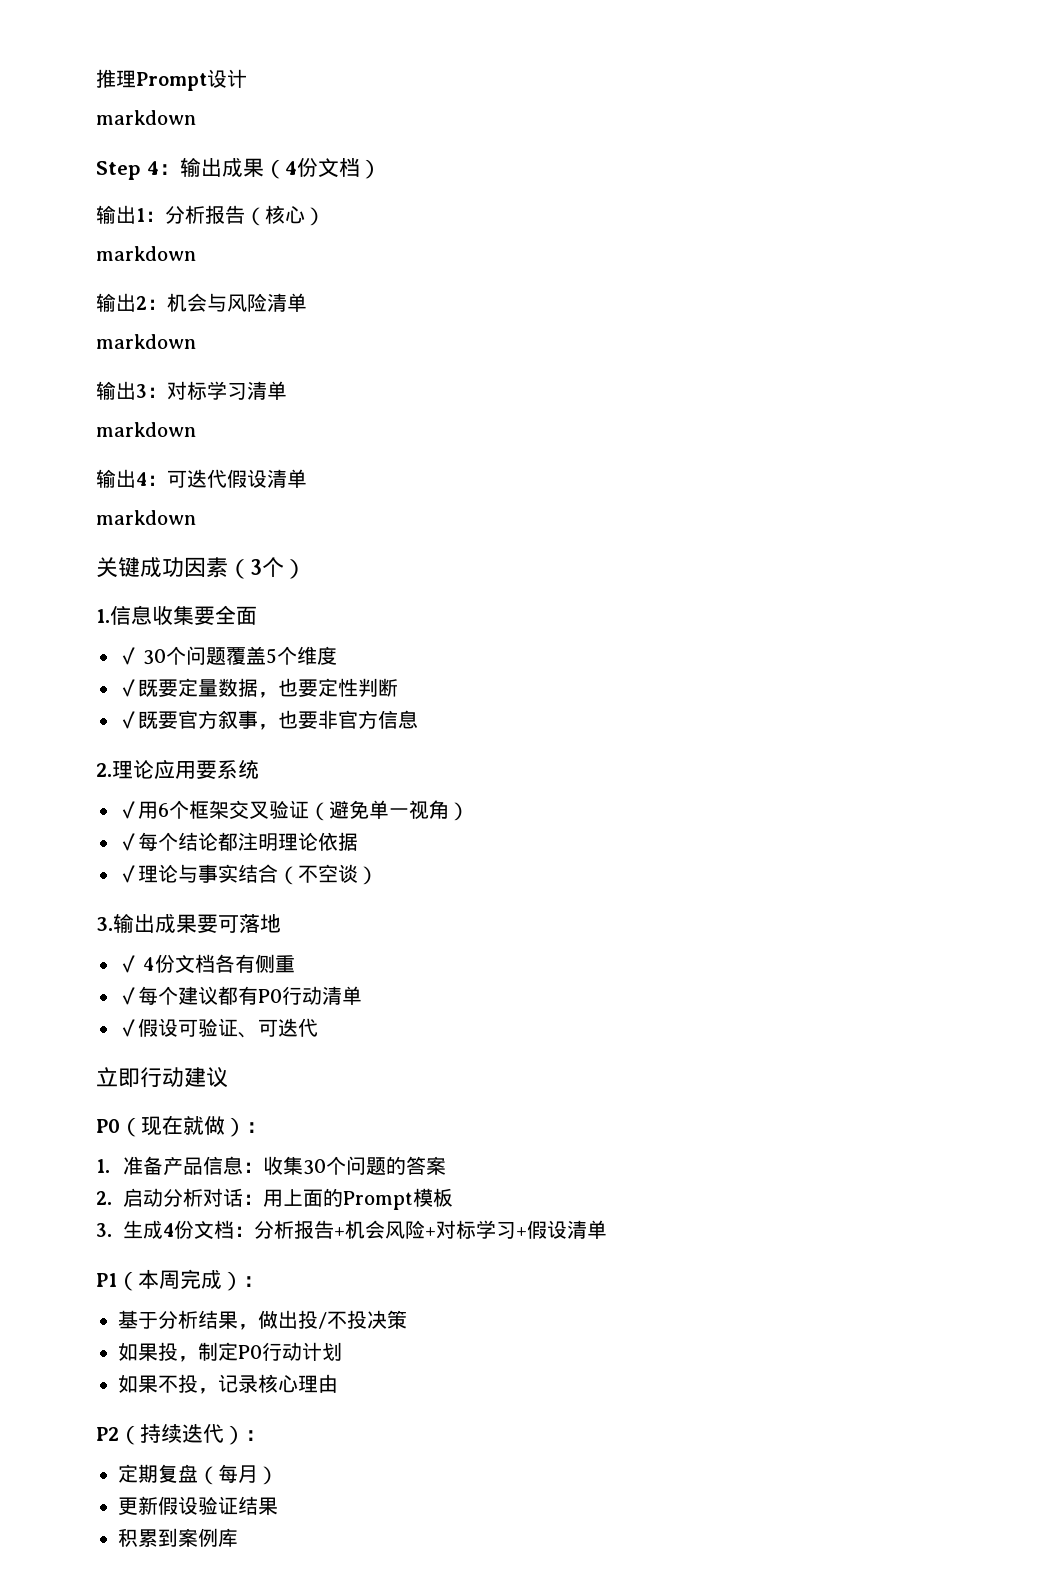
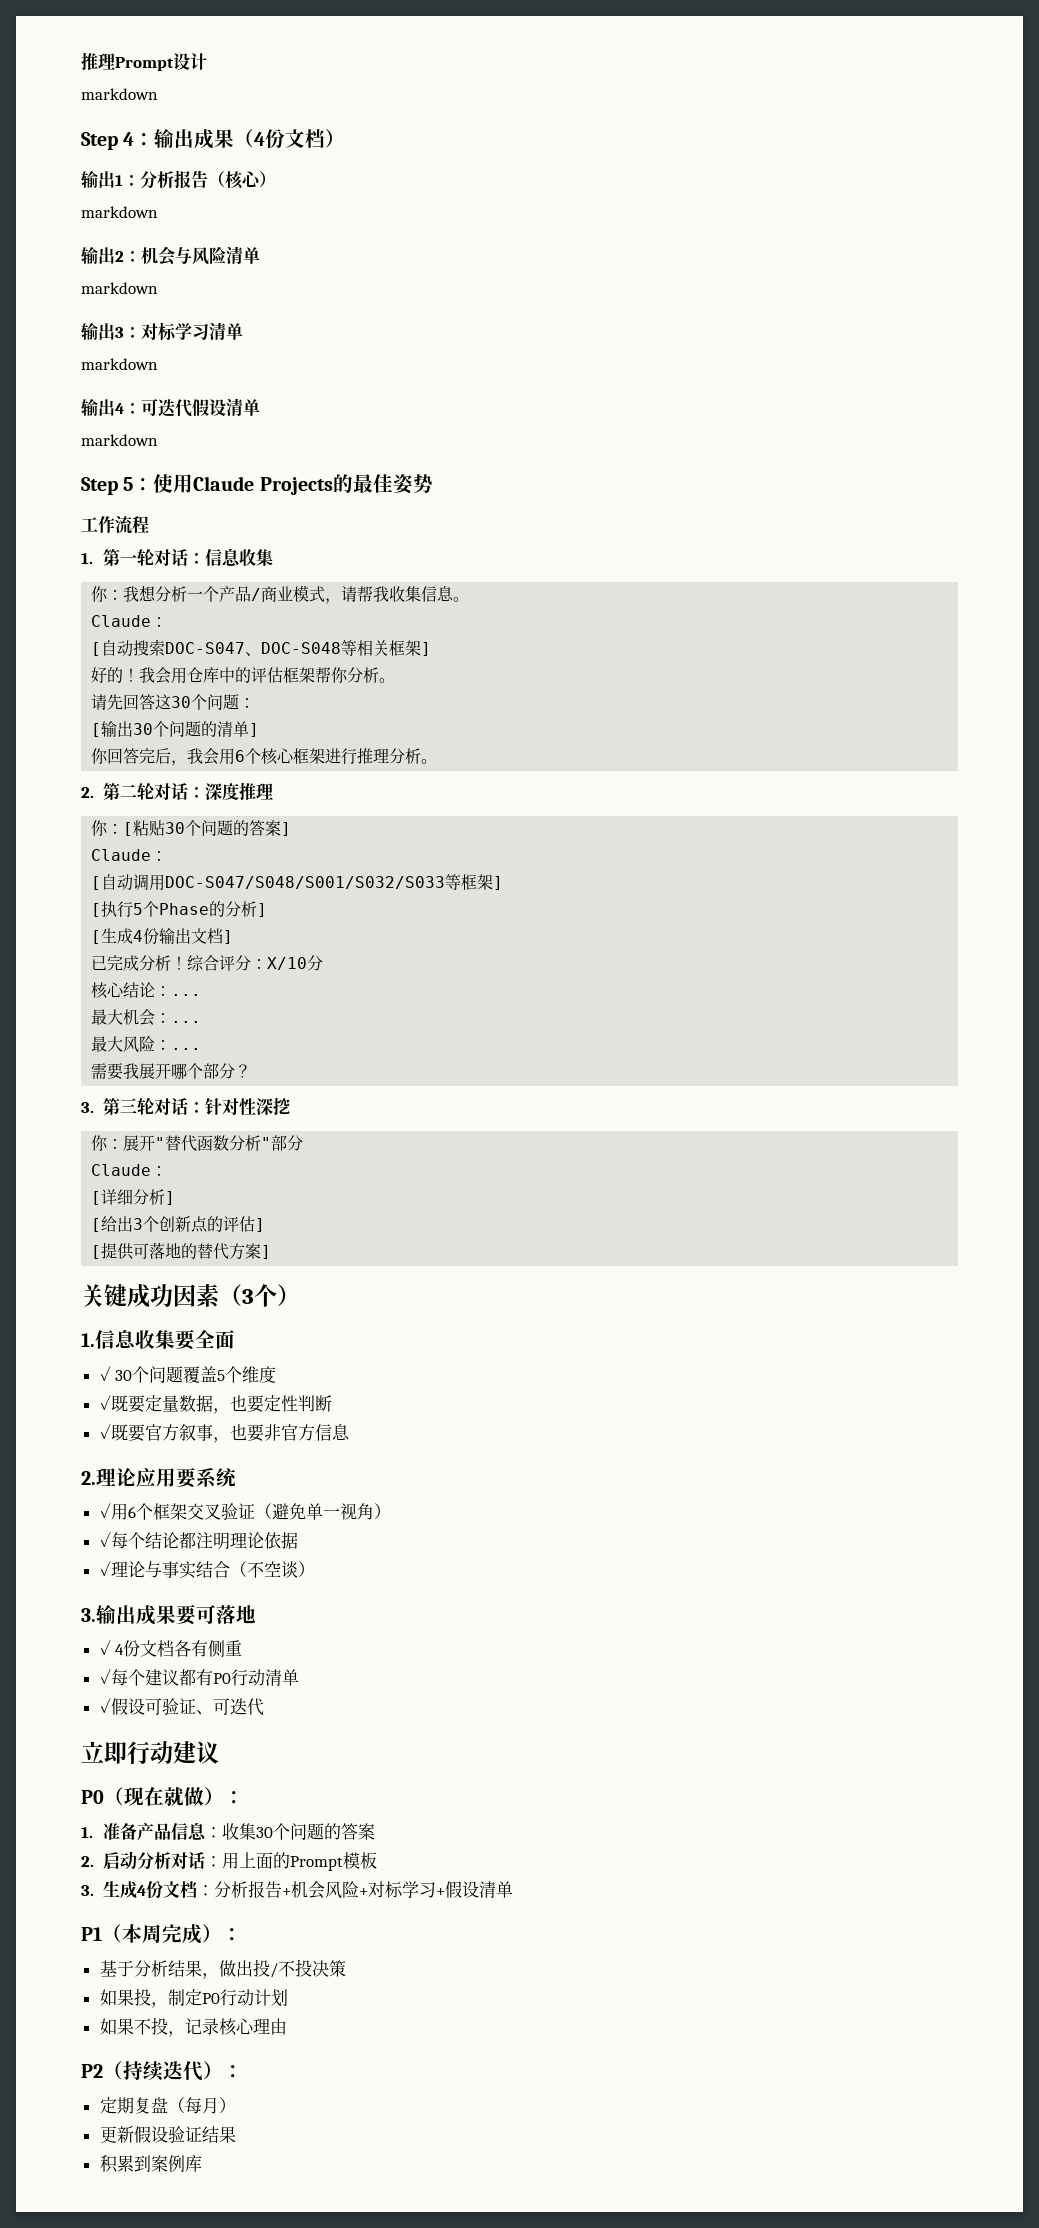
(196, 517) none -> [81,474,433,495] [81,516,149,534] [81,548,273,567] [91,585,470,604] [91,615,168,627] [91,639,432,657] [91,667,396,684] [91,694,256,710] [91,721,260,737] [91,748,438,766] [81,782,273,800] [91,820,292,836] [91,849,168,861] [91,874,504,891] [91,901,268,918] [91,928,234,945] [91,955,324,971] [91,982,202,999] [91,1009,202,1026] [91,1036,202,1053] [91,1063,252,1080] [81,1097,290,1116] [91,1135,304,1152] [91,1164,168,1176] [91,1189,176,1205] [91,1216,266,1233] [91,1242,272,1260] // Step 5：使用Claude Projects的最佳姿势 // 工作流程 // 1.第一轮对话：信息收集 // 你：我想分析一个产品/商业模式，请帮我收集信息。 // Claude： // [自动搜索DOC-S047、DOC-S048等相关框架] // 好的！我会用仓库中的评估框架帮你分析。 // 请先回答这30个问题： // [输出30个问题的清单] // 你回答完后，我会用6个核心框架进行推理分析。 // 2.第二轮对话：深度推理 // 你：[粘贴30个问题的答案] // Claude： // [自动调用DOC-S047/S048/S001/S032/S033等框架] // [执行5个Phase的分析] // [生成4份输出文档] // 已完成分析！综合评分：X/10分 // 核心结论：... // 最大机会：... // 最大风险：... // 需要我展开哪个部分？ // 3.第三轮对话：针对性深挖 // 你：展开"替代函数分析"部分 // Claude： // [详细分析] // [给出3个创新点的评估] // [提供可落地的替代方案]

